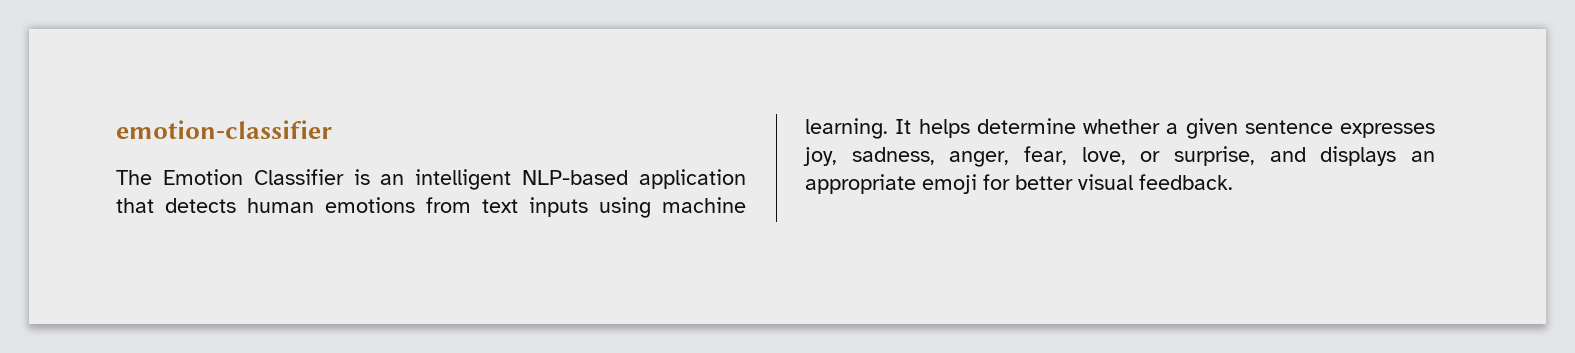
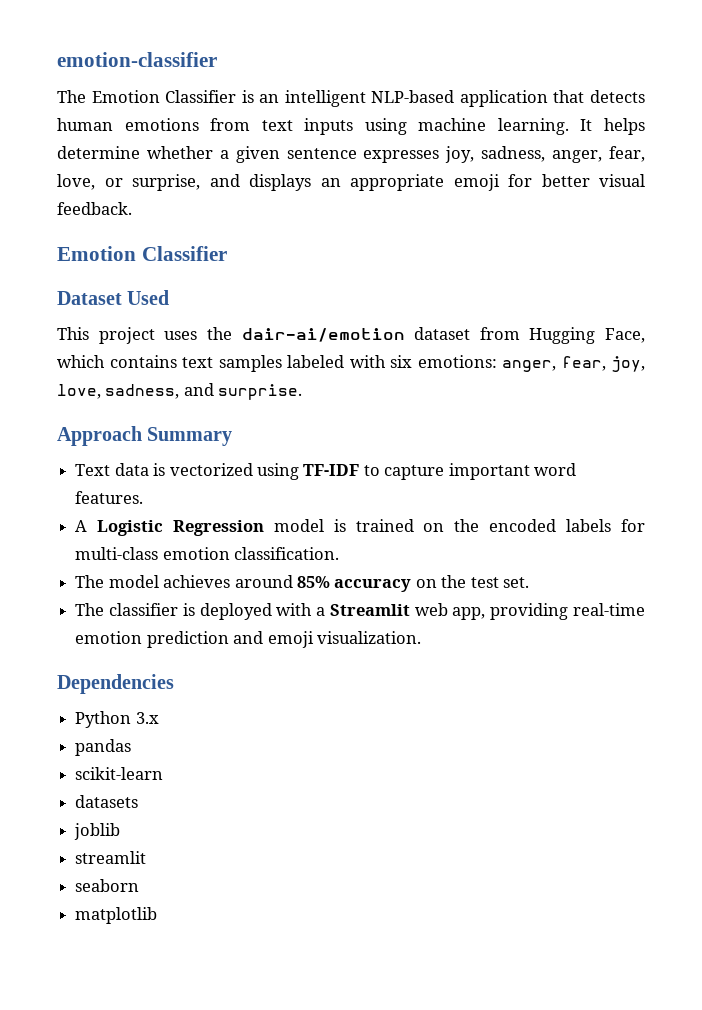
(1233, 182) none -> [57,246,227,261] [57,290,170,305] [57,327,645,344] [57,355,645,372] [57,383,303,400] [57,426,233,446] [75,463,577,480] [75,491,144,504] [75,519,645,536] [75,547,340,560] [75,575,530,592] [75,603,646,620] [75,631,421,648] [57,674,174,694] [75,711,159,728] [75,739,132,756] [75,767,164,780] [75,795,139,808] [74,823,121,840] [75,851,147,864] [75,879,140,892] [75,907,158,924] // Emotion Classifier // Dataset Used // This project uses the dair-ai/emotion dataset from Hugging Face, which contains text samples labeled with six emotions: anger, fear, joy, love, sadness, and surprise. // Approach Summary // Text data is vectorized using TF-IDF to capture important word features. // A Logistic Regression model is trained on the encoded labels for multi-class emotion classification. // The model achieves around 85% accuracy on the test set. // The classifier is deployed with a Streamlit web app, providing real-time emotion prediction and emoji visualization. // Dependencies // Python 3.x // pandas // scikit-learn // datasets // joblib // streamlit // seaborn // matplotlib

